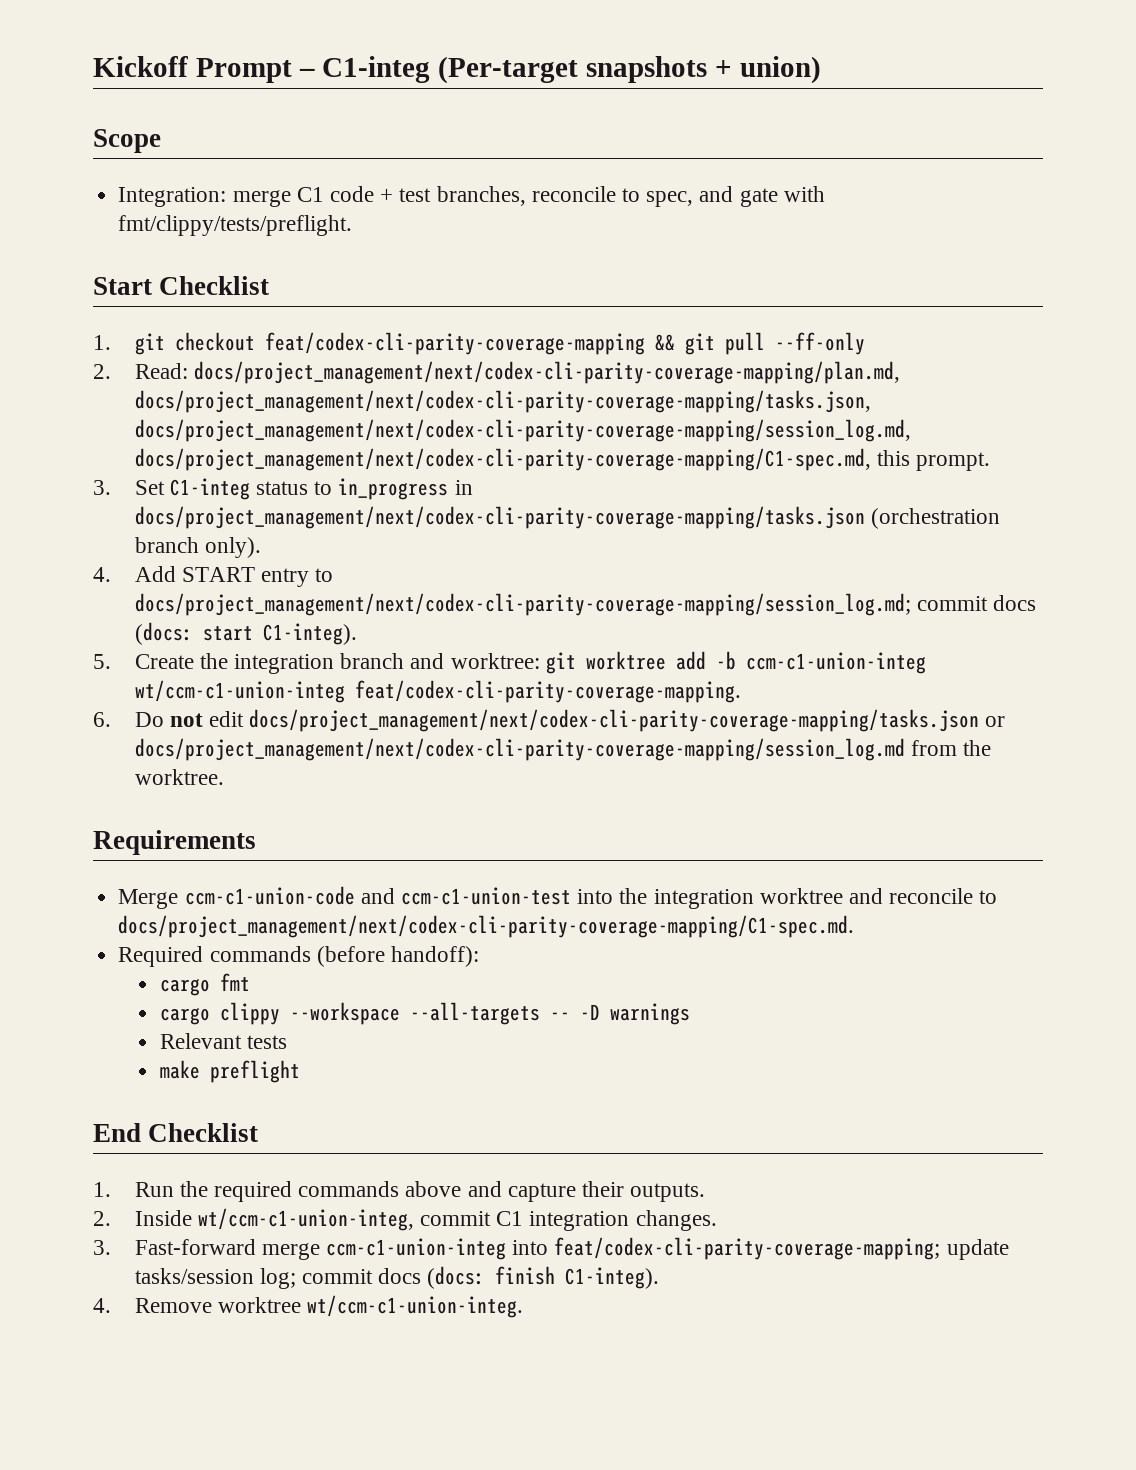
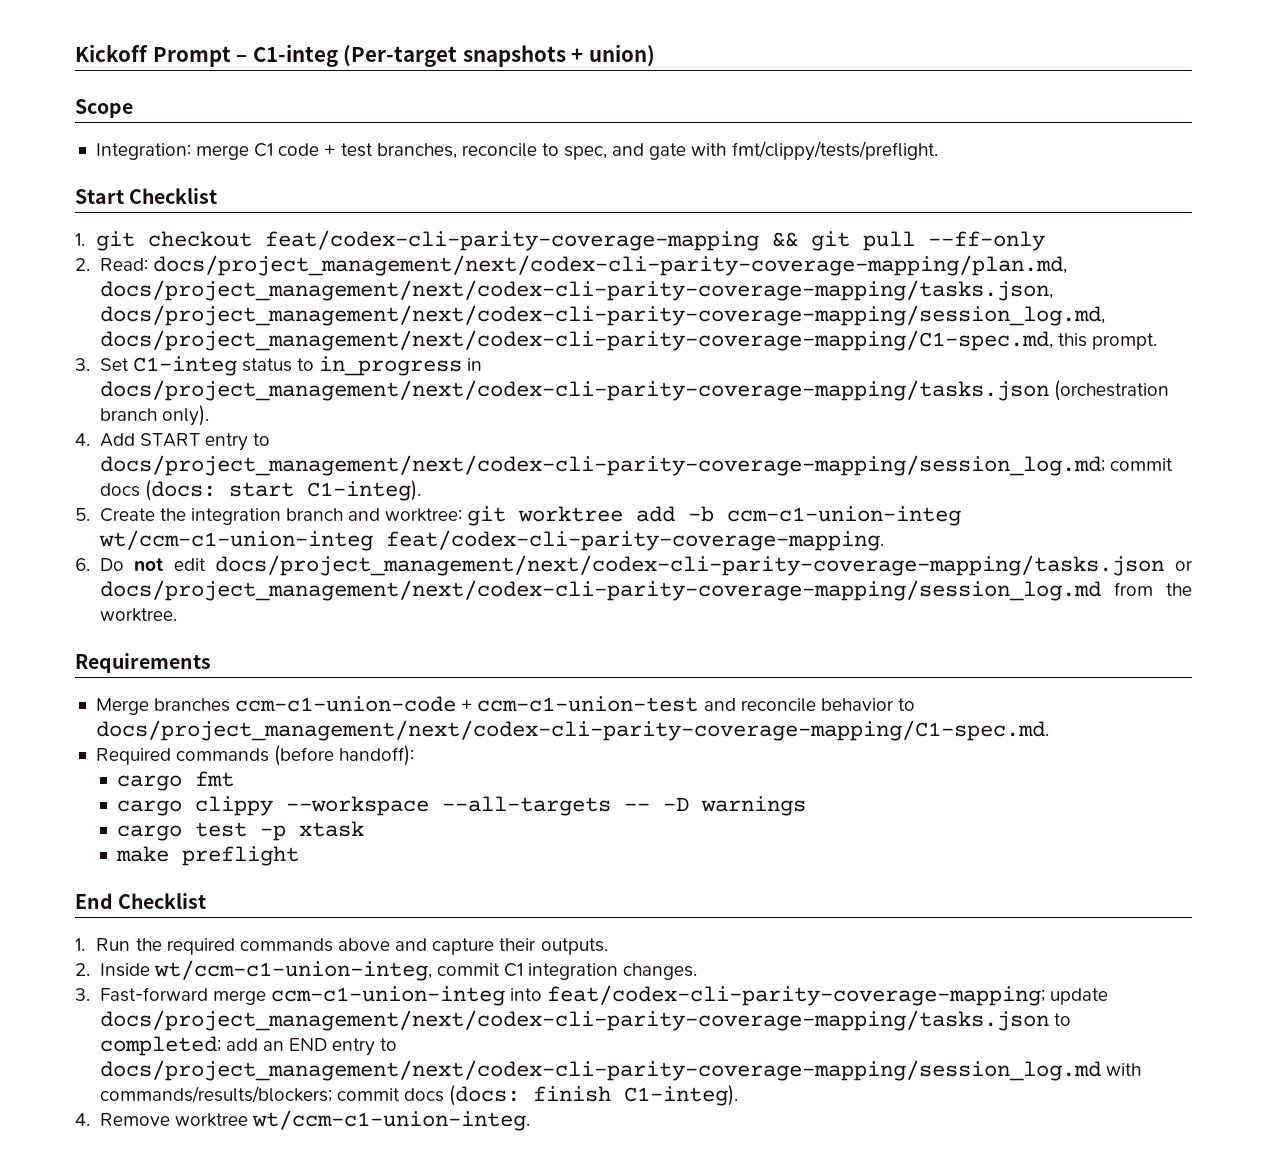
[184,886,843,909] ccm-c1-union-code and ccm-c1-union-test into the integration worktree -> [154,696,699,712] branches ccm-c1-union-code + ccm-c1-union-test
(974, 896) none -> [820,698,894,711] behavior
[159,1033,288,1049] Relevant tests -> [117,821,365,841] cargo test -p xtask
[134,1268,296,1289] tasks/session log; -> [99,1010,1071,1031] [99,1036,398,1056] [99,1060,1141,1081] [99,1086,332,1103] docs/project_management/next/codex-cli-parity-coverage-mapping/tasks.json to completed; add an END entry to docs/project_management/next/codex-cli-parity-coverage-mapping/session_log.md with commands/results/blockers;

